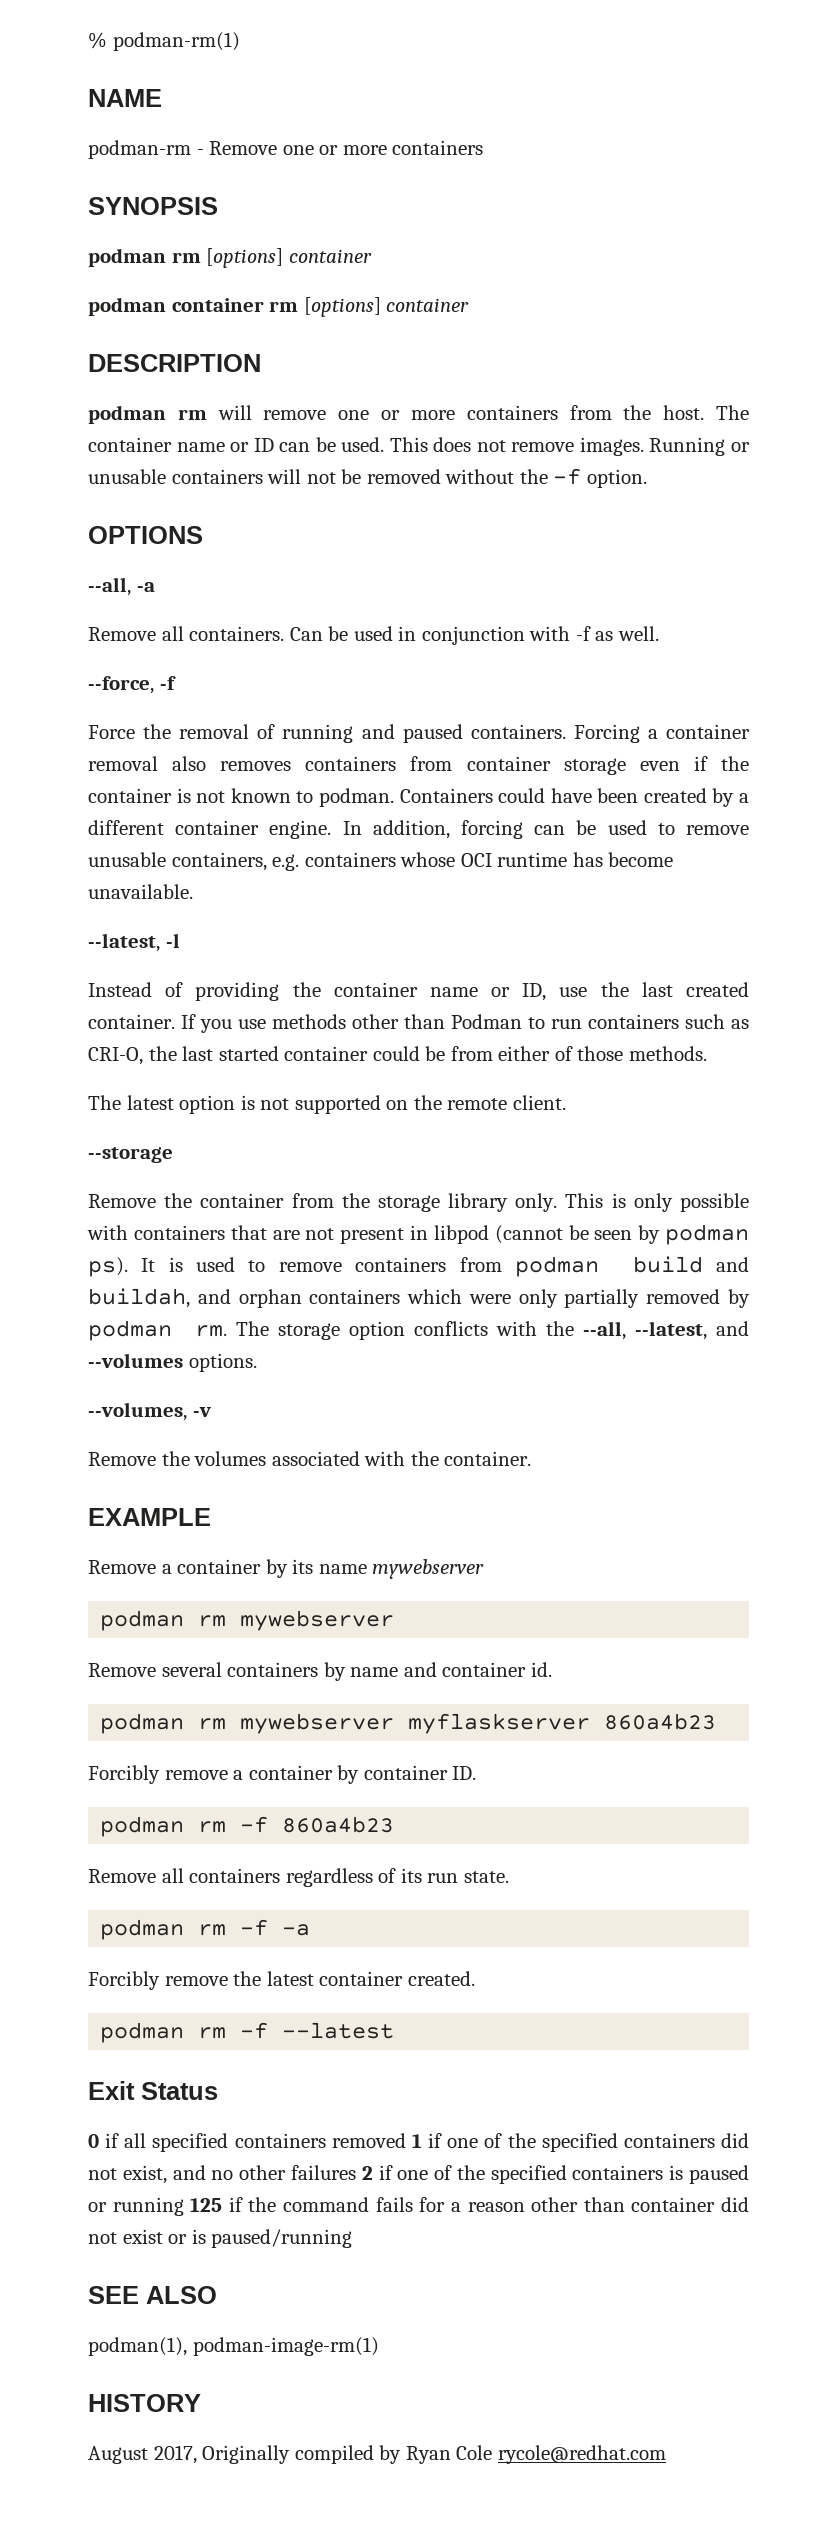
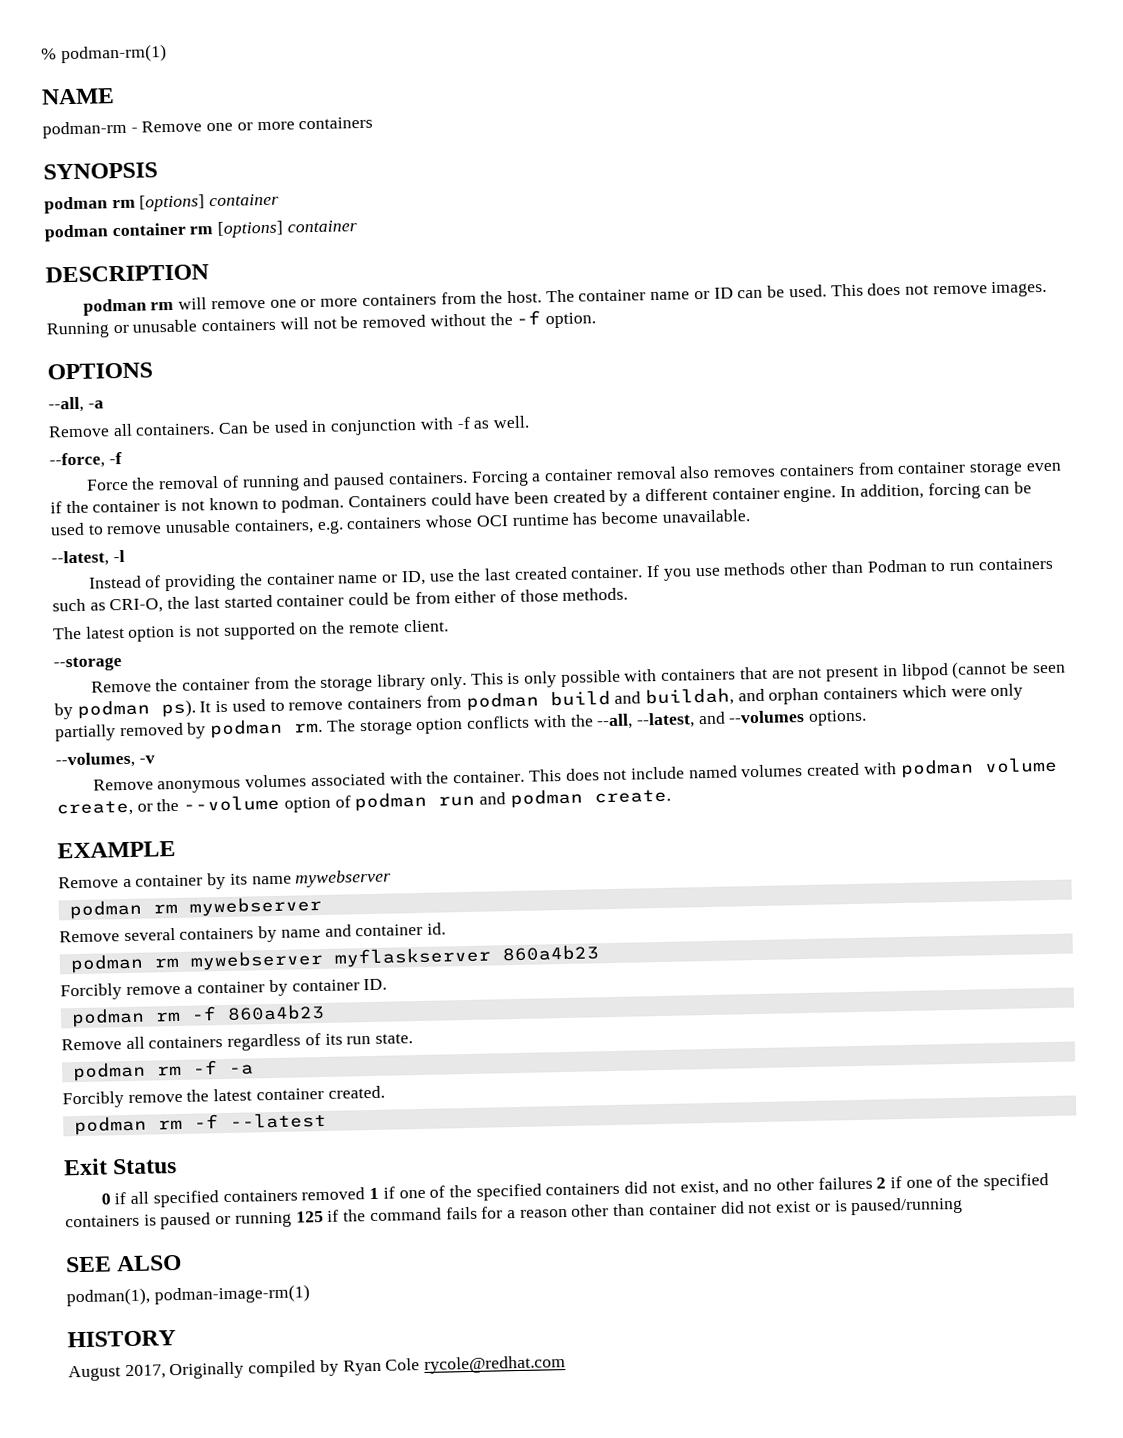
[161,1451,190,1466] the -> [157,779,242,794] anonymous
(532, 1458) none -> [528,756,1058,782] [56,788,671,817] This does not include named volumes created with podman volume create, or the --volume option of podman run and podman create.

